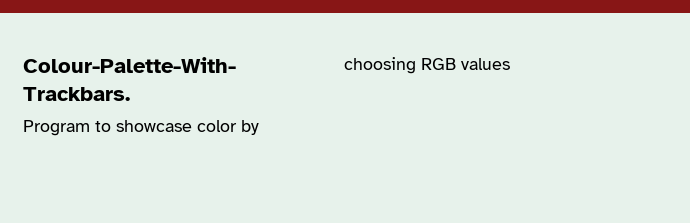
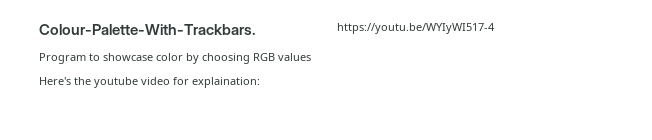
(510, 64) none -> [39,77,260,88] [337,23,495,34] // Here's the youtube video for explaination: https://youtu.be/WYIyWI517-4

